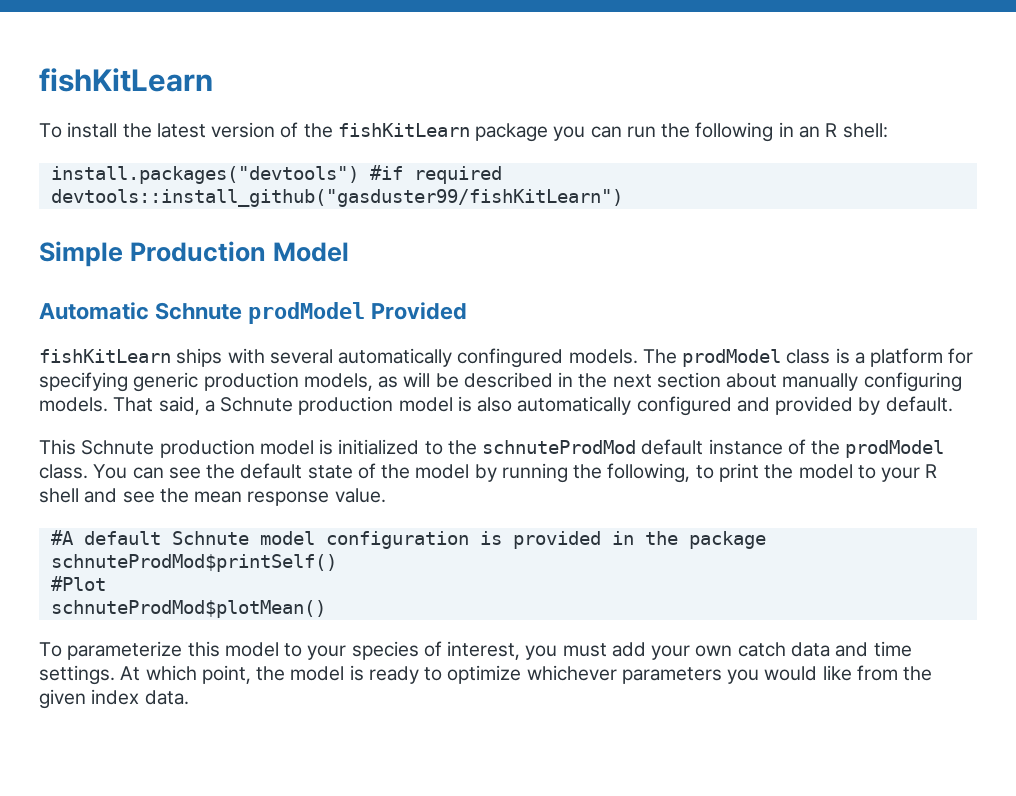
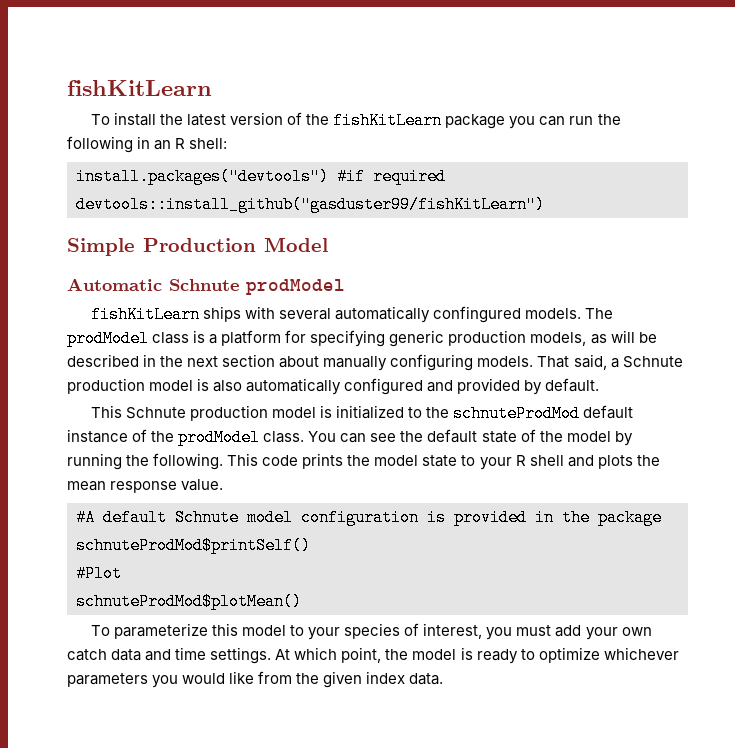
[371,302,468,320] Provided -> (345, 287) none
[607,463,853,483] following, to print the model -> [153,453,458,470] following. This code prints the model state
[122,491,155,503] see -> [597,455,633,469] plots

